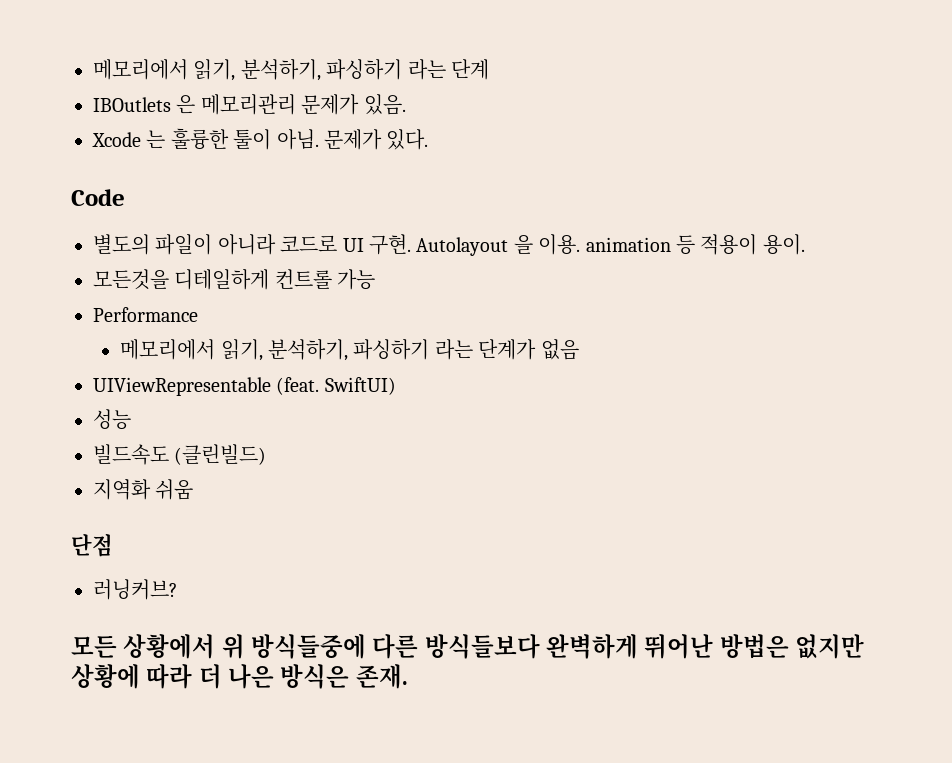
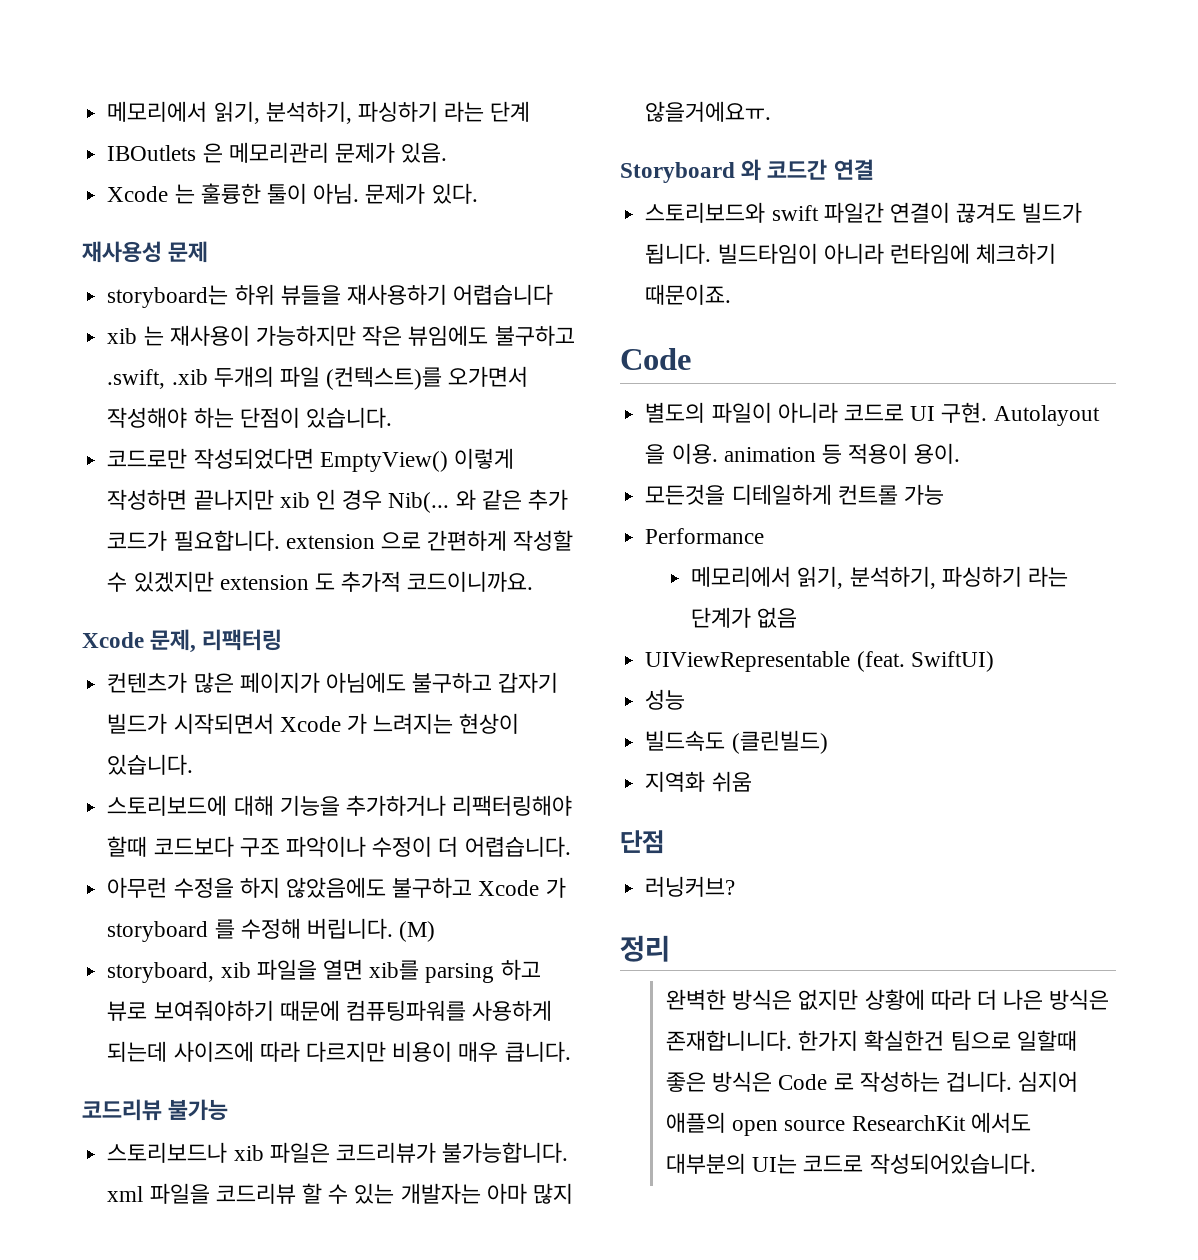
(429, 139) none -> [82,241,209,263] [107,284,554,308] [107,325,575,346] [107,366,529,390] [107,407,392,428] [107,448,514,472] [107,489,568,513] [107,530,574,551] [107,571,534,592] [82,629,283,653] [107,672,559,693] [107,713,520,734] [107,754,194,775] [107,795,573,816] [107,836,571,857] [107,877,566,898] [107,918,436,942] [107,959,541,983] [107,1000,553,1021] [107,1041,571,1062] [82,1099,229,1121] [107,1142,569,1163] [107,1183,573,1204] [645,101,772,122] [620,159,874,183] [645,202,1083,223] [645,243,1057,264] [645,284,732,305] // 재사용성 문제 // storyboard는 하위 뷰들을 재사용하기 어렵습니다 // xib 는 재사용이 가능하지만 작은 뷰임에도 불구하고 .swift, .xib 두개의 파일 (컨텍스트)를 오가면서 작성해야 하는 단점이 있습니다. // 코드로만 작성되었다면 EmptyView() 이렇게 작성하면 끝나지만 xib 인 경우 Nib(... 와 같은 추가 코드가 필요합니다. extension 으로 간편하게 작성할 수 있겠지만 extension 도 추가적 코드이니까요. // Xcode 문제, 리팩터링 // 컨텐츠가 많은 페이지가 아님에도 불구하고 갑자기 빌드가 시작되면서 Xcode 가 느려지는 현상이 있습니다. // 스토리보드에 대해 기능을 추가하거나 리팩터링해야 할때 코드보다 구조 파악이나 수정이 더 어렵습니다. // 아무런 수정을 하지 않았음에도 불구하고 Xcode 가 storyboard 를 수정해 버립니다. (M) // storyboard, xib 파일을 열면 xib를 parsing 하고 뷰로 보여줘야하기 때문에 컴퓨팅파워를 사용하게 되는데 사이즈에 따라 다르지만 비용이 매우 큽니다. // 코드리뷰 불가능 // 스토리보드나 xib 파일은 코드리뷰가 불가능합니다. xml 파일을 코드리뷰 할 수 있는 개발자는 아마 많지 않을거에요ㅠ. // Storyboard 와 코드간 연결 // 스토리보드와 swift 파일간 연결이 끊겨도 빌드가 됩니다. 빌드타임이 아니라 런타임에 체크하기 때문이죠.
[71,634,789,659] 모든 상황에서 위 방식들중에 다른 방식들보다 완벽하게 뛰어난 방법은 -> [620,935,670,962] [665,989,793,1010] 정리 // 완벽한 방식은
[355,664,408,689] 존재. -> [665,1030,1077,1051] [665,1071,1079,1092] [665,1112,1031,1136] [665,1153,1036,1174] 존재합니니다. 한가지 확실한건 팀으로 일할때 좋은 방식은 Code 로 작성하는 겁니다. 심지어 애플의 open source ResearchKit 에서도 대부분의 UI는 코드로 작성되어있습니다.

